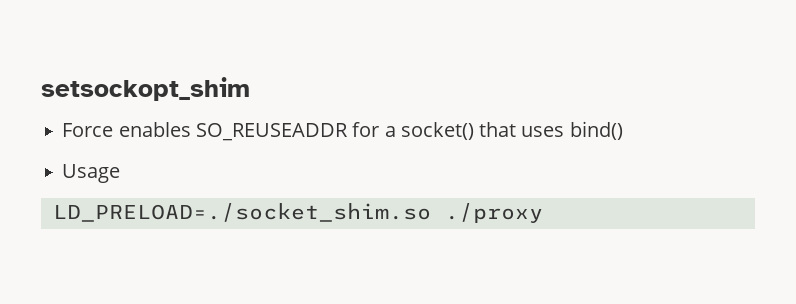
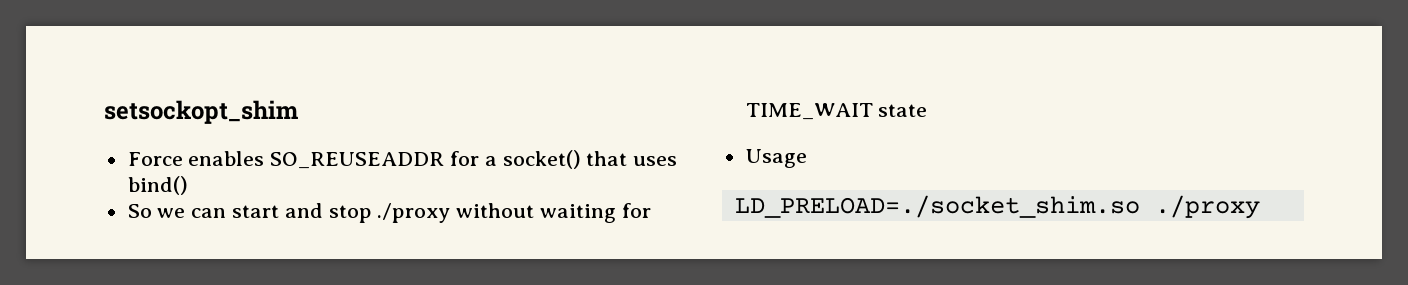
(623, 130) none -> [127,203,651,223] [745,103,928,120] // So we can start and stop ./proxy without waiting for TIME_WAIT state

